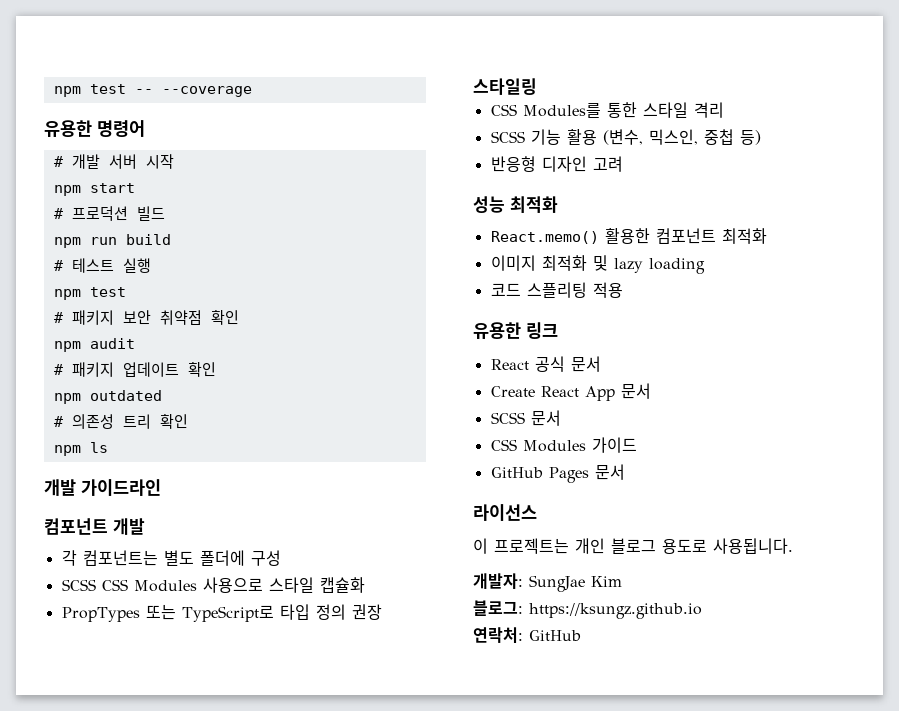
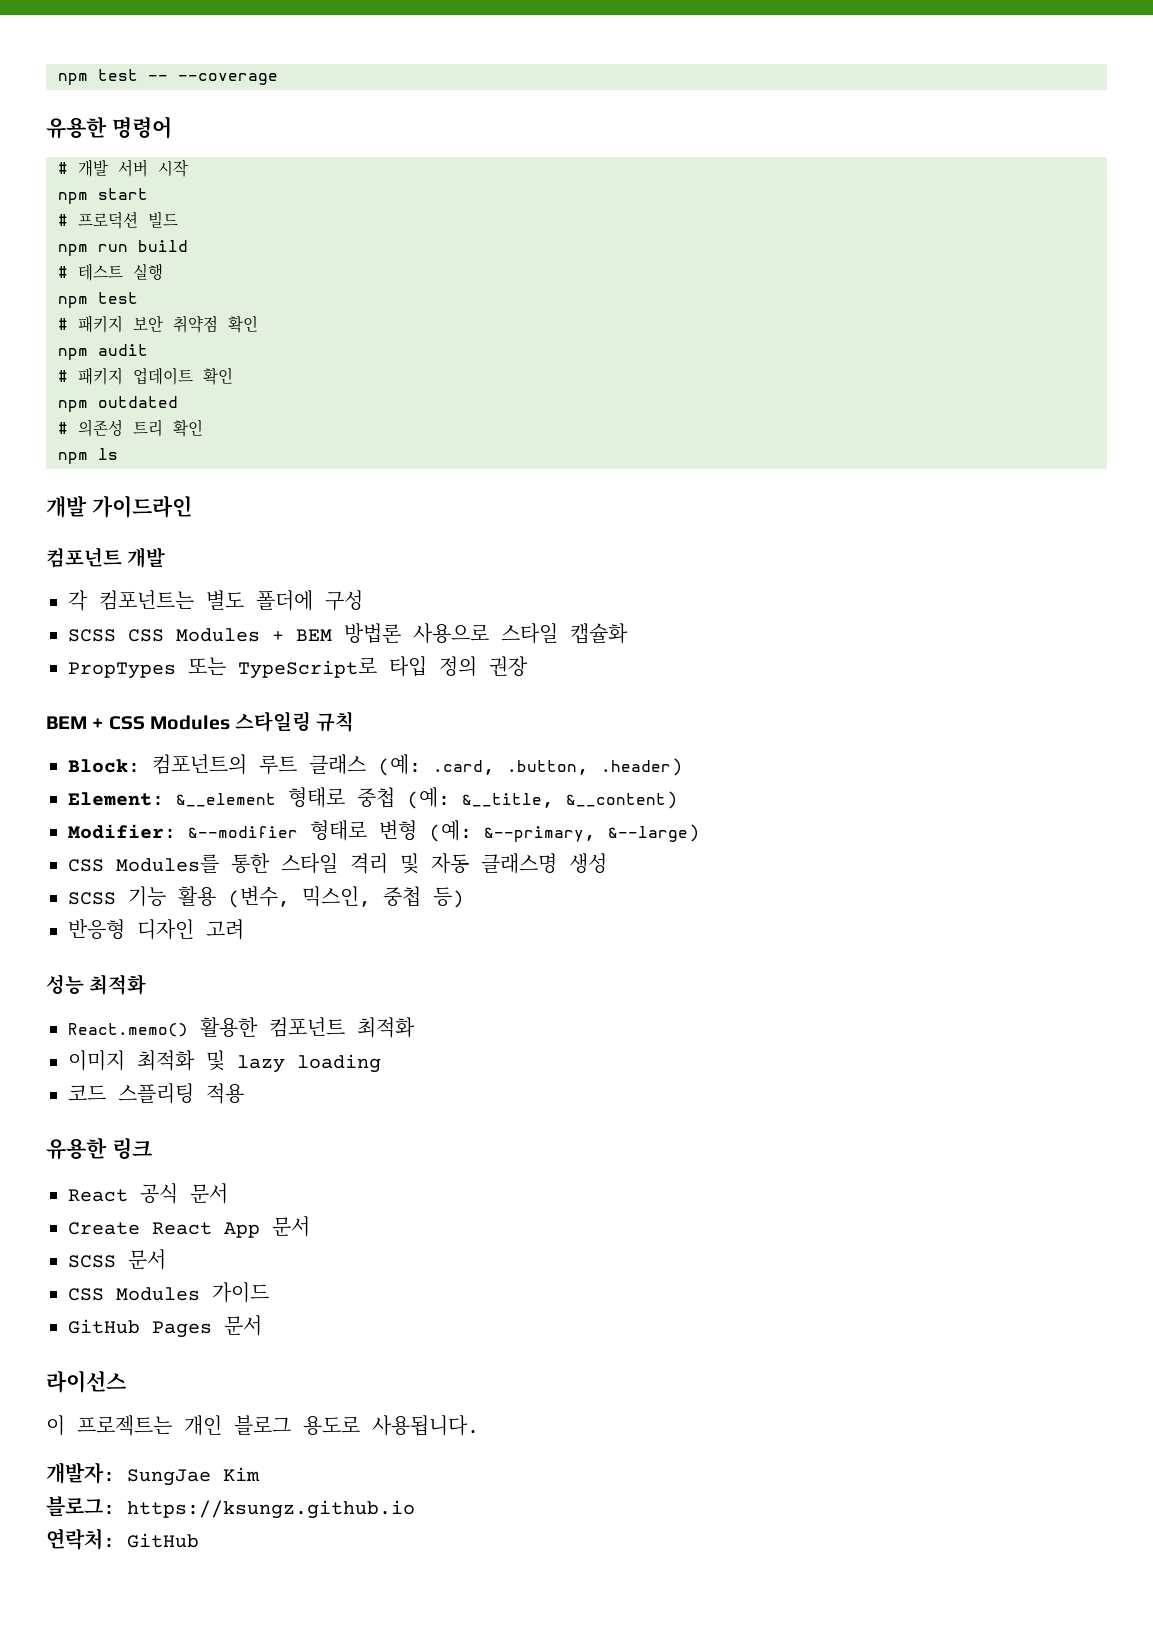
(197, 586) none -> [272,623,401,643] + BEM 방법론
[473,78,537,95] 스타일링 -> [46,711,355,732] [68,754,683,776] [68,787,678,809] [68,820,700,842] BEM + CSS Modules 스타일링 규칙 // Block: 컴포넌트의 루트 클래스 (예: .card, .button, .header) // Element: &__element 형태로 중첩 (예: &__title, &__content) // Modifier: &--modifier 형태로 변형 (예: &--primary, &--large)
(724, 110) none -> [400,853,607,874] 및 자동 클래스명 생성

